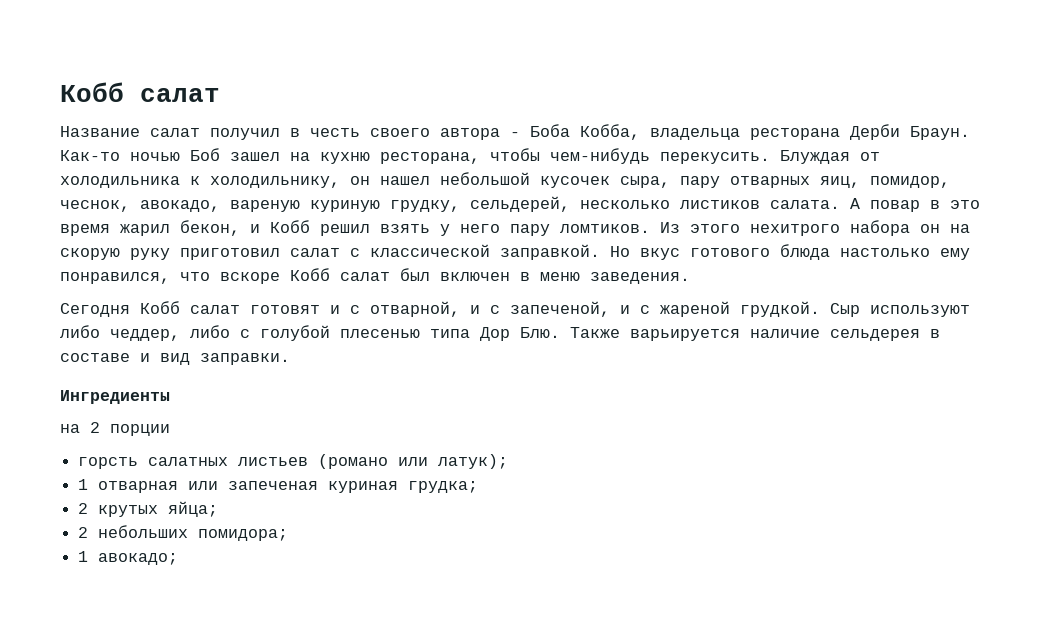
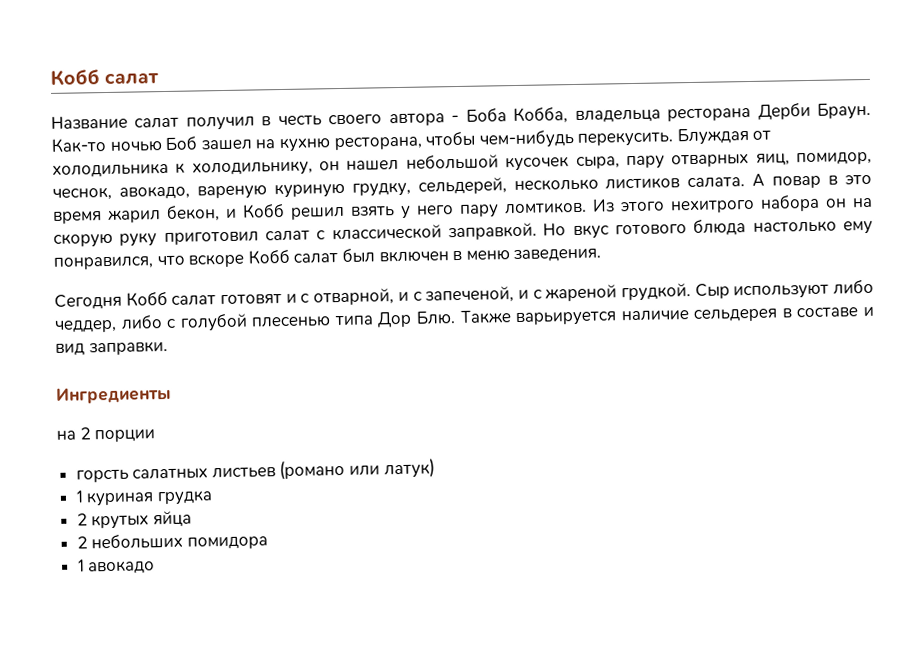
[438,454,509,469] [78,479,479,493] латук); // 1 отварная или запеченая куриная грудка; -> [382,458,435,479] [75,490,213,507] латук) // 1 куриная грудка
[168,501,219,517] яйца; -> [152,510,192,528] яйца
[198,529,289,541] [78,551,179,565] помидора; // 1 авокадо; -> [186,536,268,550] [76,559,156,575] помидора // 1 авокадо

